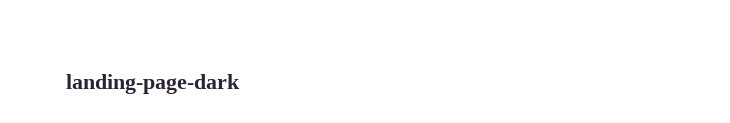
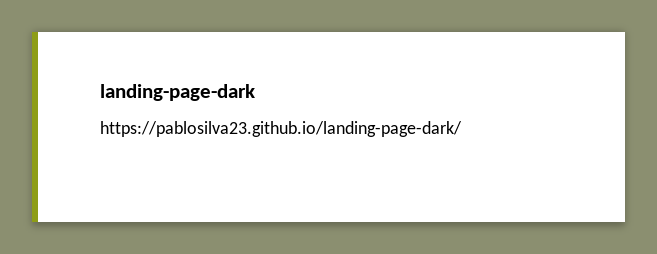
(240, 84) none -> [100,121,462,137] // https://pablosilva23.github.io/landing-page-dark/

